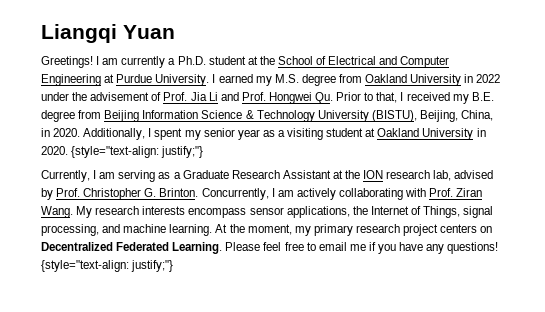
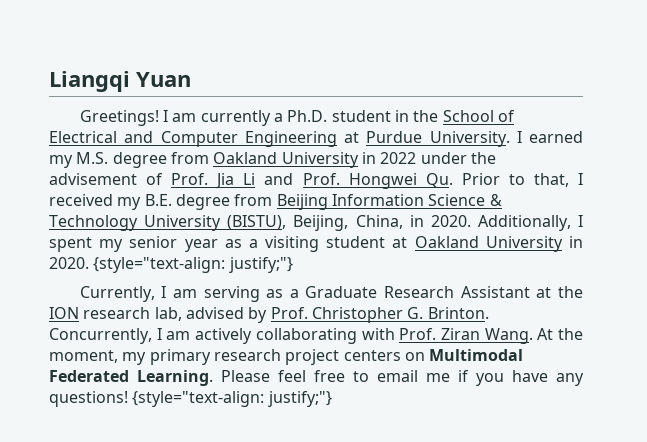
[247,56,258,65] at -> [394,110,409,122] in
[76,206,494,218] [41,224,213,236] My research interests encompass sensor applications, the Internet of Things, signal processing, and machine learning. -> (533, 336) none
[41,242,113,251] Decentralized -> [429,349,524,361] Multimodal

